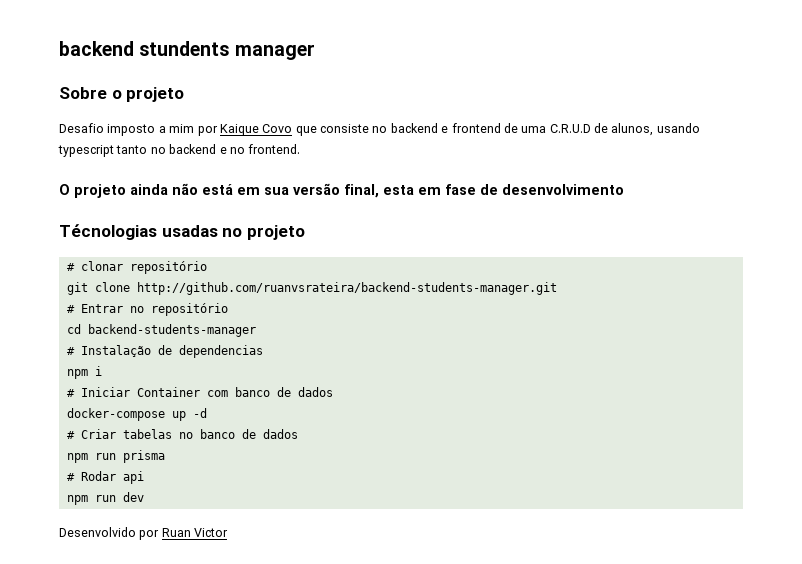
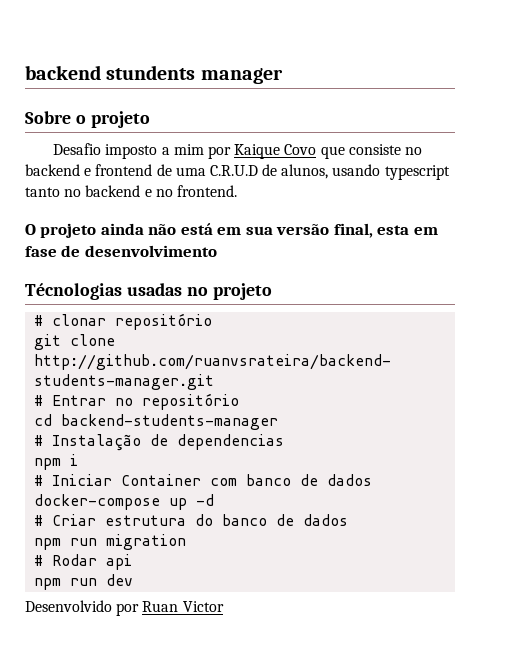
[122,429,193,439] tabelas no -> [105,514,214,526] estrutura do
[122,450,165,463] prisma -> [106,534,187,550] migration

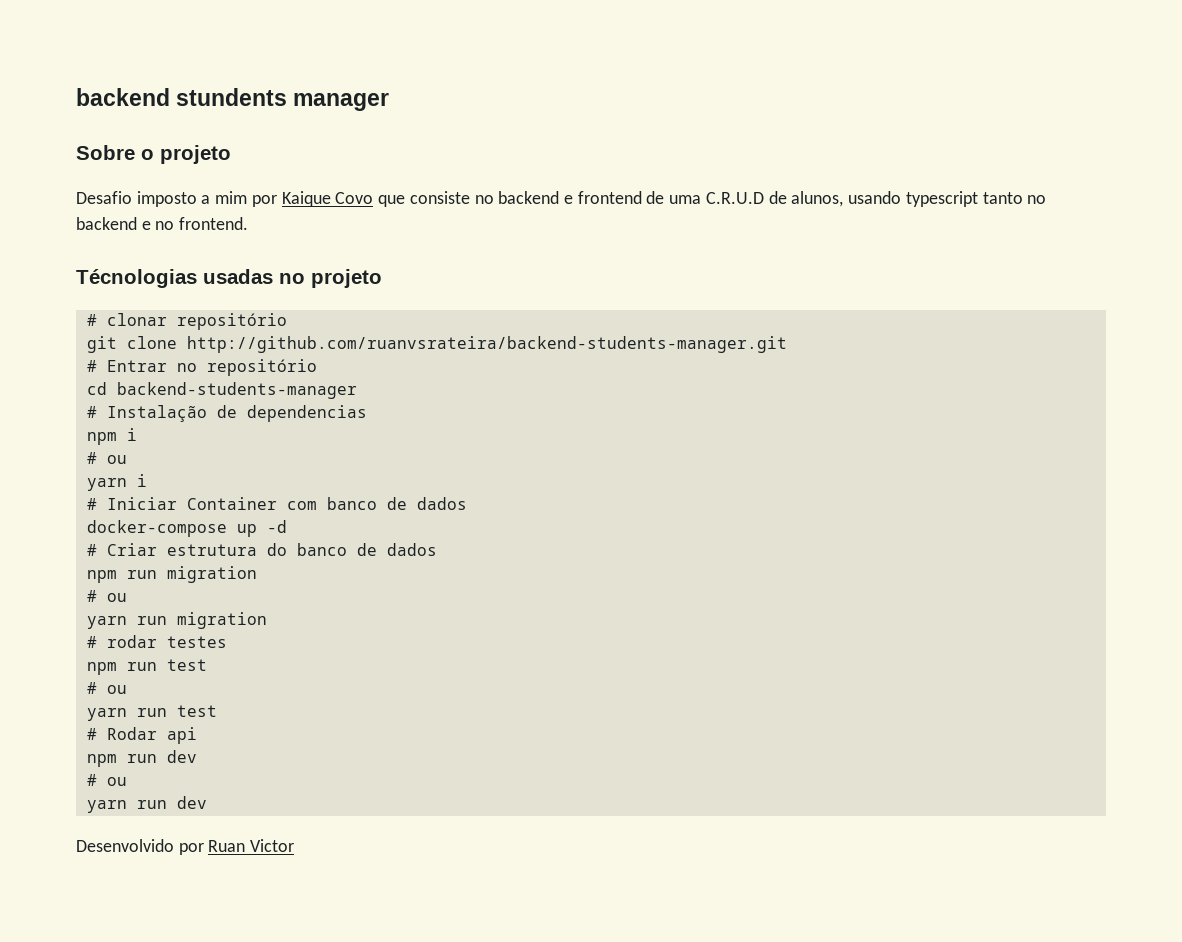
[25,223,438,238] [25,245,217,257] // O projeto ainda não está em sua versão final, esta em fase de desenvolvimento -> (249, 223) none
(79, 460) none -> [86,452,127,464] [86,474,147,491] // # ou // yarn i
(187, 542) none -> [86,590,127,602] [86,612,267,629] [86,635,227,648] [86,659,207,675] [86,682,127,694] [86,705,217,721] // # ou // yarn run migration // # rodar testes // npm run test // # ou // yarn run test
(134, 580) none -> [86,774,127,786] [86,796,207,813] // # ou // yarn run dev

